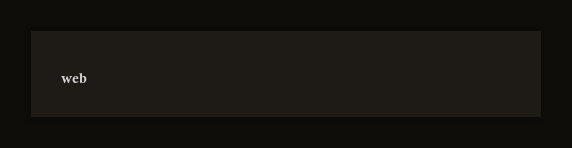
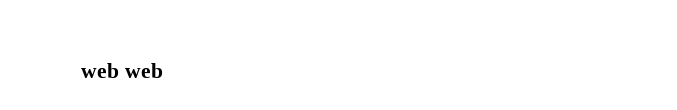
[61,73,87,84] web -> [81,63,163,78] web web

